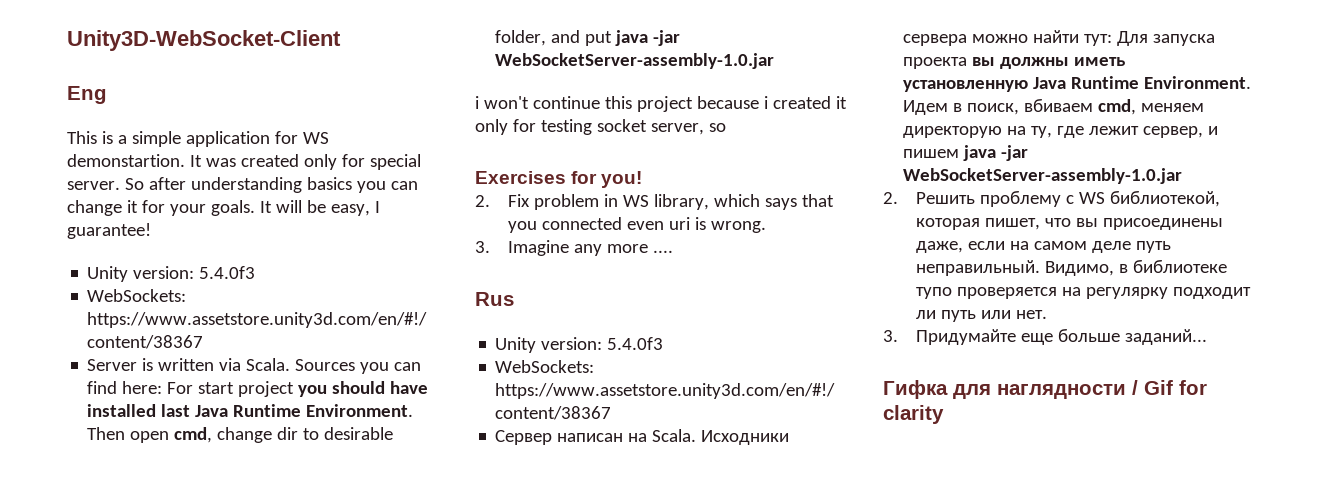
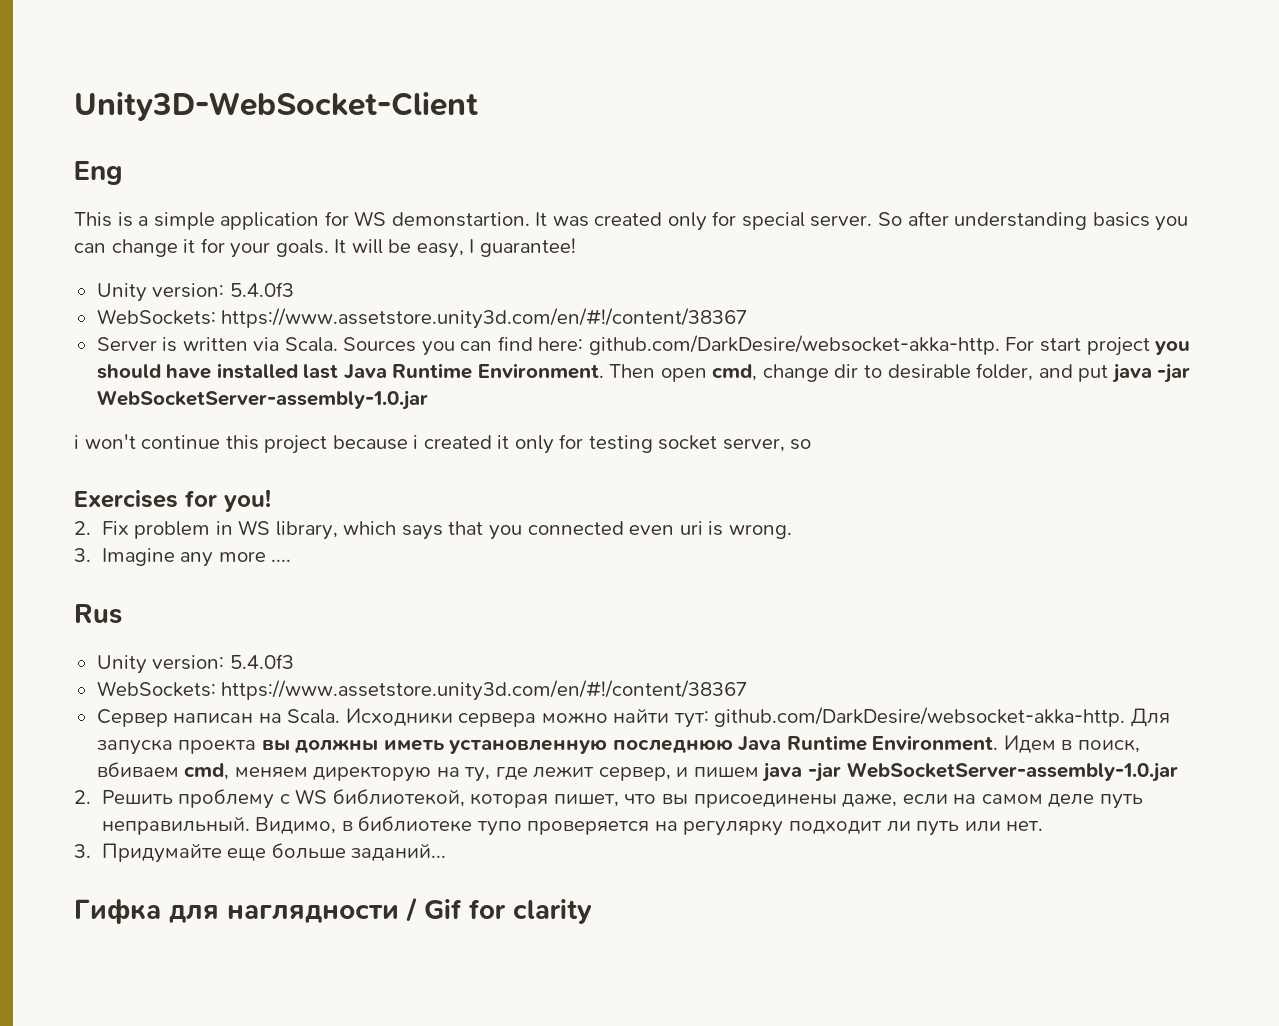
(163, 387) none -> [588,335,1000,355] github.com/DarkDesire/websocket-akka-http.
(1113, 40) none -> [714,707,1126,727] github.com/DarkDesire/websocket-akka-http.
(1029, 86) none -> [612,740,733,753] последнюю

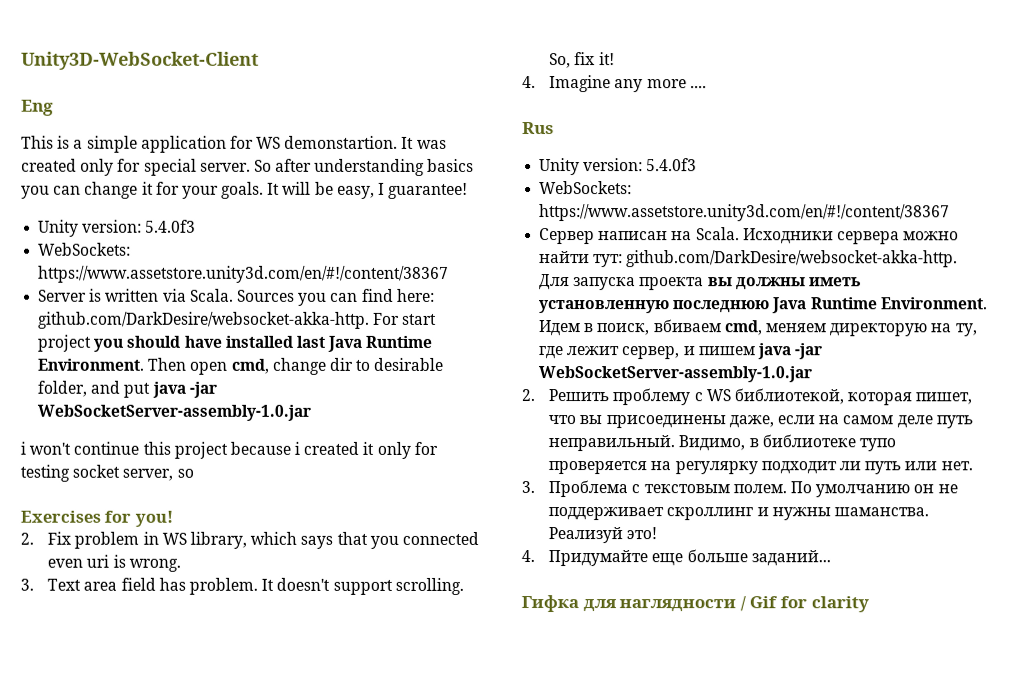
(91, 555) none -> [47,577,464,595] [549,52,615,69] [522,76,536,89] Text area field has problem. It doesn't support scrolling. So, fix it! // 4.
(91, 851) none -> [548,480,958,498] [548,507,930,521] [548,527,658,544] [521,550,535,563] Проблема с текстовым полем. По умолчанию он не поддерживает скроллинг и нужны шаманства. Реализуй это! // 4.

